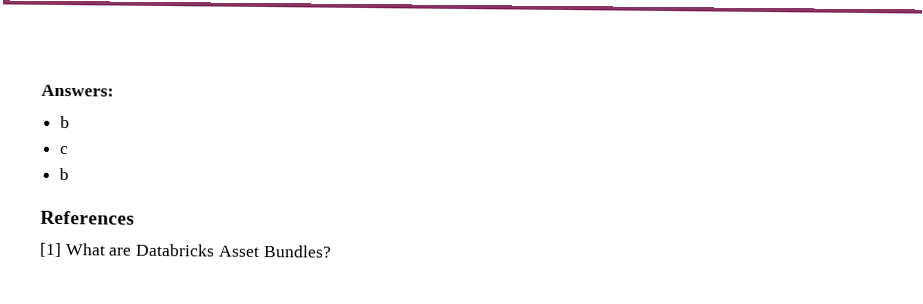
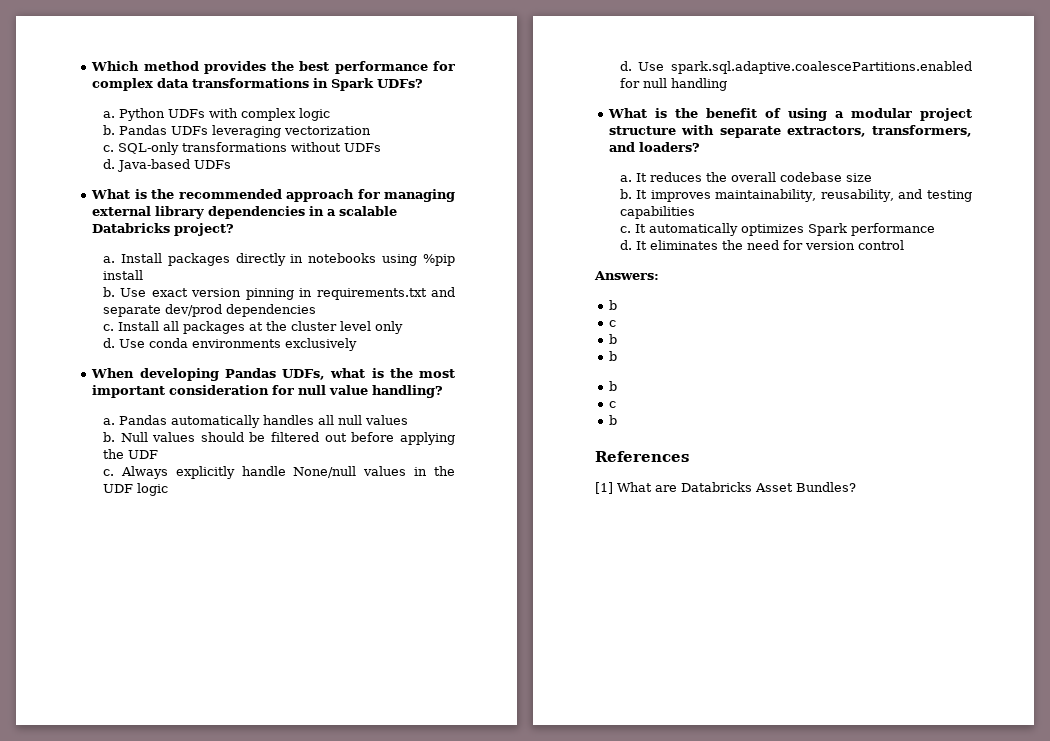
(41, 90) none -> [91,61,455,74] [92,78,424,91] [102,108,330,121] [102,125,371,138] [102,142,381,155] [102,159,231,172] [91,189,455,202] [92,206,398,219] [92,223,235,236] [102,253,455,266] [102,270,143,280] [102,287,455,300] [102,304,316,317] [102,321,403,334] [102,338,357,351] [91,368,455,381] [92,385,444,398] [102,415,408,428] [102,432,455,445] [102,449,158,459] [102,466,455,479] [102,483,168,496] [619,61,972,74] [619,78,727,91] [608,108,972,121] [609,125,972,138] [609,142,701,152] [619,172,872,182] [619,189,972,202] [619,206,695,219] [619,223,935,236] [619,240,904,250] Which method provides the best performance for complex data transformations in Spark UDFs? // a. Python UDFs with complex logic // b. Pandas UDFs leveraging vectorization // c. SQL-only transformations without UDFs // d. Java-based UDFs // What is the recommended approach for managing external library dependencies in a scalable Databricks project? // a. Install packages directly in notebooks using %pip install // b. Use exact version pinning in requirements.txt and separate dev/prod dependencies // c. Install all packages at the cluster level only // d. Use conda environments exclusively // When developing Pandas UDFs, what is the most important consideration for null value handling? // a. Pandas automatically handles all null values // b. Null values should be filtered out before applying the UDF // c. Always explicitly handle None/null values in the UDF logic // d. Use spark.sql.adaptive.coalescePartitions.enabled for null handling // What is the benefit of using a modular project structure with separate extractors, transformers, and loaders? // a. It reduces the overall codebase size // b. It improves maintainability, reusability, and testing capabilities // c. It automatically optimizes Spark performance // d. It eliminates the need for version control //
(70, 174) none -> [609,351,618,361] [609,381,618,391] [609,401,617,408] [609,415,618,425] // b // b // c // b

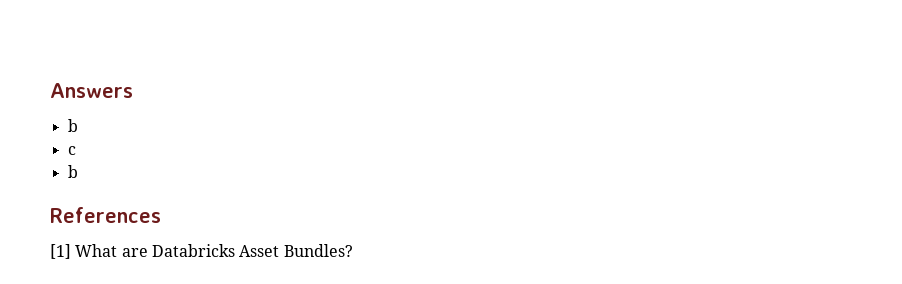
[91,61,455,74] [92,78,424,91] [102,108,330,121] [102,125,371,138] [102,142,381,155] [102,159,231,172] [91,189,455,202] [92,206,398,219] [92,223,235,236] [102,253,455,266] [102,270,143,280] [102,287,455,300] [102,304,316,317] [102,321,403,334] [102,338,357,351] [91,368,455,381] [92,385,444,398] [102,415,408,428] [102,432,455,445] [102,449,158,459] [102,466,455,479] [102,483,168,496] [619,61,972,74] [619,78,727,91] [608,108,972,121] [609,125,972,138] [609,142,701,152] [619,172,872,182] [619,189,972,202] [619,206,695,219] [619,223,935,236] [619,240,904,250] [594,271,659,280] [609,300,618,310] [609,320,617,327] [609,334,618,344] [609,351,618,361] Which method provides the best performance for complex data transformations in Spark UDFs? // a. Python UDFs with complex logic // b. Pandas UDFs leveraging vectorization // c. SQL-only transformations without UDFs // d. Java-based UDFs // What is the recommended approach for managing external library dependencies in a scalable Databricks project? // a. Install packages directly in notebooks using %pip install // b. Use exact version pinning in requirements.txt and separate dev/prod dependencies // c. Install all packages at the cluster level only // d. Use conda environments exclusively // When developing Pandas UDFs, what is the most important consideration for null value handling? // a. Pandas automatically handles all null values // b. Null values should be filtered out before applying the UDF // c. Always explicitly handle None/null values in the UDF logic // d. Use spark.sql.adaptive.coalescePartitions.enabled for null handling // What is the benefit of using a modular project structure with separate extractors, transformers, and loaders? // a. It reduces the overall codebase size // b. It improves maintainability, reusability, and testing capabilities // c. It automatically optimizes Spark performance // d. It eliminates the need for version control // Answers: // b // c // b // b -> [50,83,133,98] Answers

